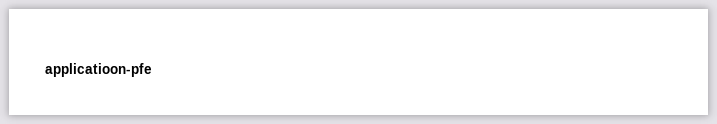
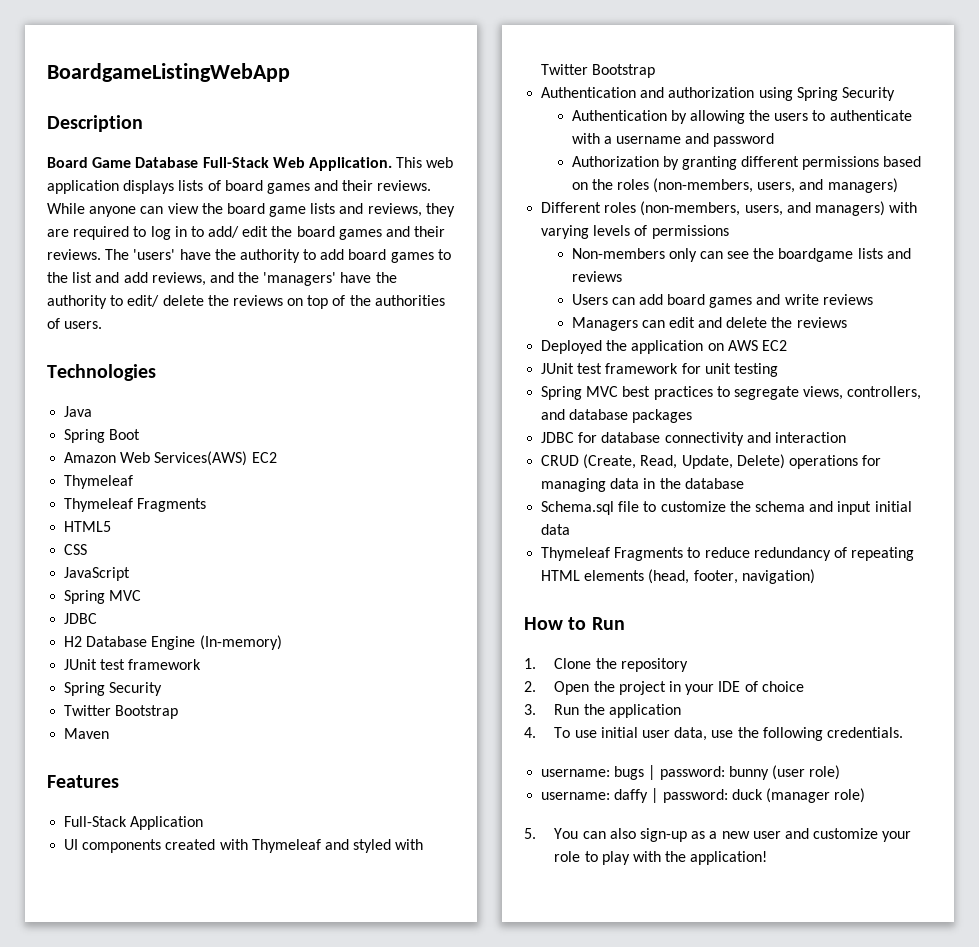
[45,63,152,77] applicatioon-pfe -> [47,63,290,82] [47,115,143,132] [47,157,454,171] [47,180,432,194] [47,203,455,217] [47,226,446,240] [47,249,451,263] [47,272,397,286] [47,295,445,309] [47,318,103,329] [47,364,156,381] [64,406,93,417] [64,429,141,443] [64,451,277,466] [64,475,134,489] [64,498,207,512] [64,521,112,532] [64,544,88,555] [64,567,131,581] [64,590,142,604] [64,613,98,624] [64,635,282,650] [64,659,202,670] [64,682,163,696] [64,705,179,719] [64,728,110,739] [47,775,119,788] [64,816,204,830] [64,839,424,853] [541,64,656,78] [541,87,895,101] [571,110,912,124] [571,133,775,147] [571,156,922,170] [571,178,898,193] [541,201,918,216] [541,225,729,239] [571,248,911,262] [571,271,622,282] [571,294,873,308] [571,317,847,331] [541,340,787,354] [541,363,778,377] [541,386,922,400] [541,409,693,423] [541,432,846,446] [541,454,882,469] [541,478,744,492] [541,501,912,515] [541,524,571,535] [541,547,915,561] [541,569,815,584] [524,617,625,630] [524,658,688,672] [524,681,804,695] [524,704,681,718] [524,727,903,741] [541,765,841,780] [541,788,866,803] [524,828,912,842] [554,851,768,865] BoardgameListingWebApp // Description // Board Game Database Full-Stack Web Application. This web application displays lists of board games and their reviews. While anyone can view the board game lists and reviews, they are required to log in to add/ edit the board games and their reviews. The 'users' have the authority to add board games to the list and add reviews, and the 'managers' have the authority to edit/ delete the reviews on top of the authorities of users. // Technologies // Java // Spring Boot // Amazon Web Services(AWS) EC2 // Thymeleaf // Thymeleaf Fragments // HTML5 // CSS // JavaScript // Spring MVC // JDBC // H2 Database Engine (In-memory) // JUnit test framework // Spring Security // Twitter Bootstrap // Maven // Features // Full-Stack Application // UI components created with Thymeleaf and styled with Twitter Bootstrap // Authentication and authorization using Spring Security // Authentication by allowing the users to authenticate with a username and password // Authorization by granting different permissions based on the roles (non-members, users, and managers) // Different roles (non-members, users, and managers) with varying levels of permissions // Non-members only can see the boardgame lists and reviews // Users can add board games and write reviews // Managers can edit and delete the reviews // Deployed the application on AWS EC2 // JUnit test framework for unit testing // Spring MVC best practices to segregate views, controllers, and database packages // JDBC for database connectivity and interaction // CRUD (Create, Read, Update, Delete) operations for managing data in the database // Schema.sql file to customize the schema and input initial data // Thymeleaf Fragments to reduce redundancy of repeating HTML elements (head, footer, navigation) // How to Run // 1. Clone the repository // 2. Open the project in your IDE of choice // 3. Run the application // 4. To use initial user data, use the following credentials. // username: bugs | password: bunny (user role) // username: daffy | password: duck (manager role) // 5. You can also sign-up as a new user and customize your role to play with the application!

